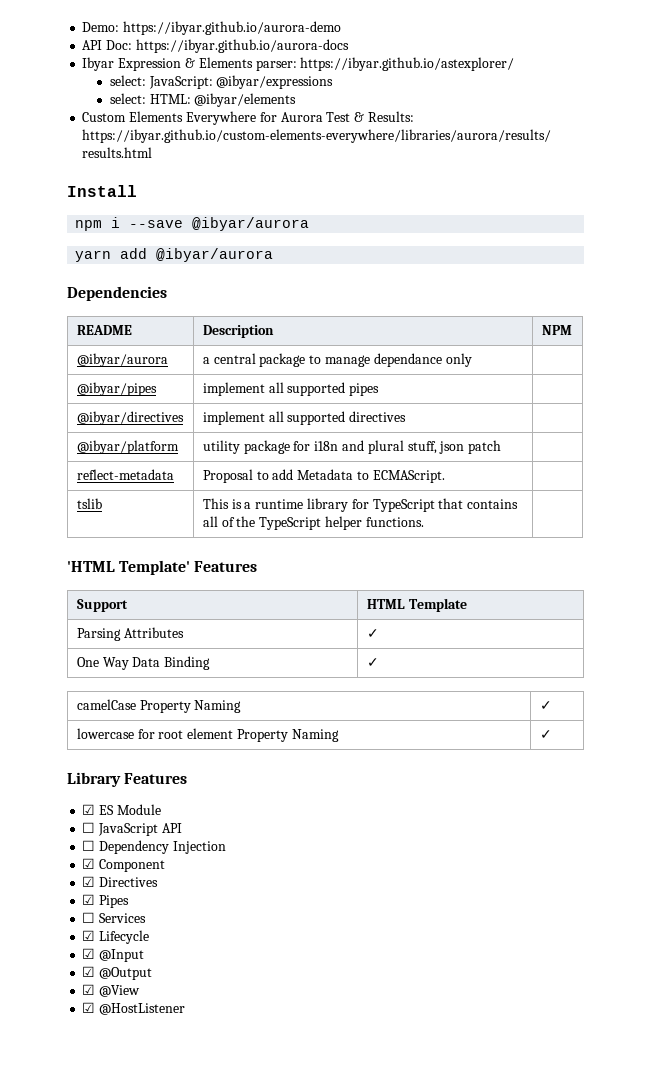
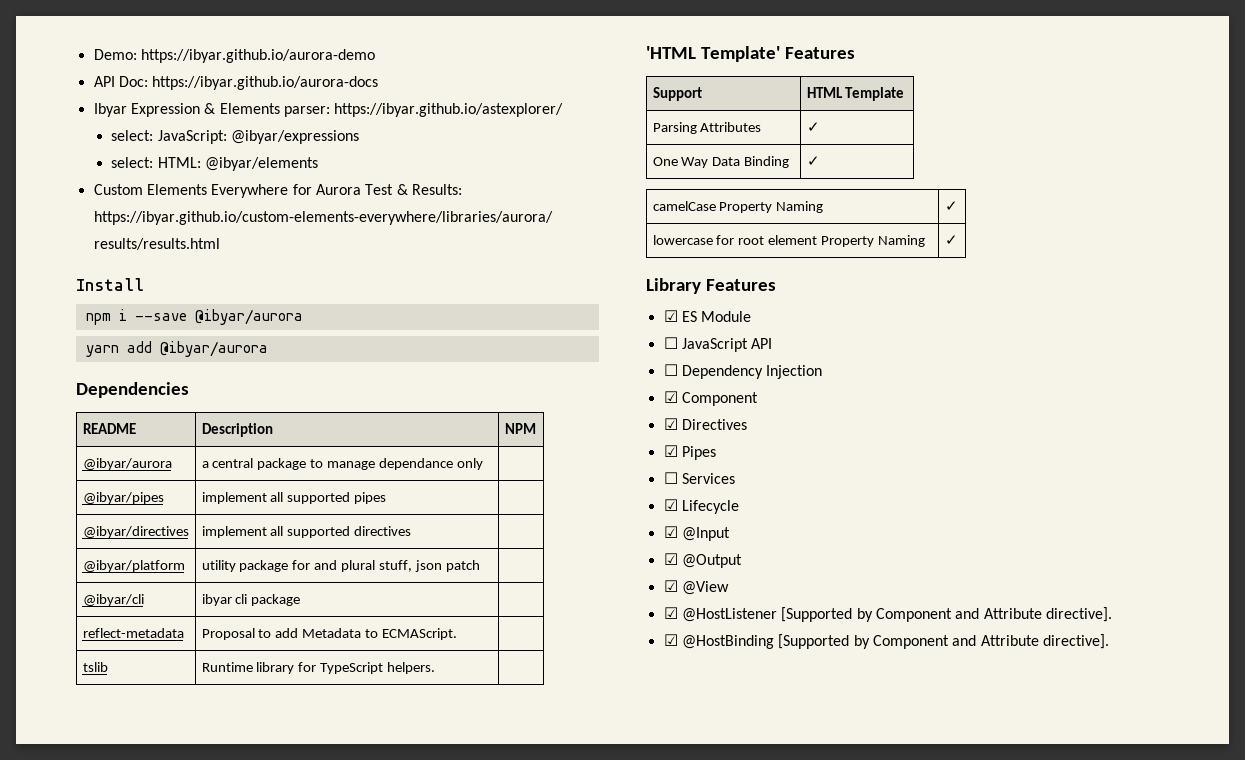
[314,441,339,451] i18n -> (311, 565) none
(502, 447) none -> [82,594,144,606] [201,594,301,606] // @ibyar/cli | ibyar cli package |
[202,498,519,512] [202,516,424,530] This is a runtime library for TypeScript that contains all of the TypeScript helper functions. -> [201,662,436,674] Runtime library for TypeScript helpers.
(186, 1009) none -> [781,607,1112,622] [663,634,1109,649] [Supported by Component and Attribute directive]. // ☑ @HostBinding [Supported by Component and Attribute directive].

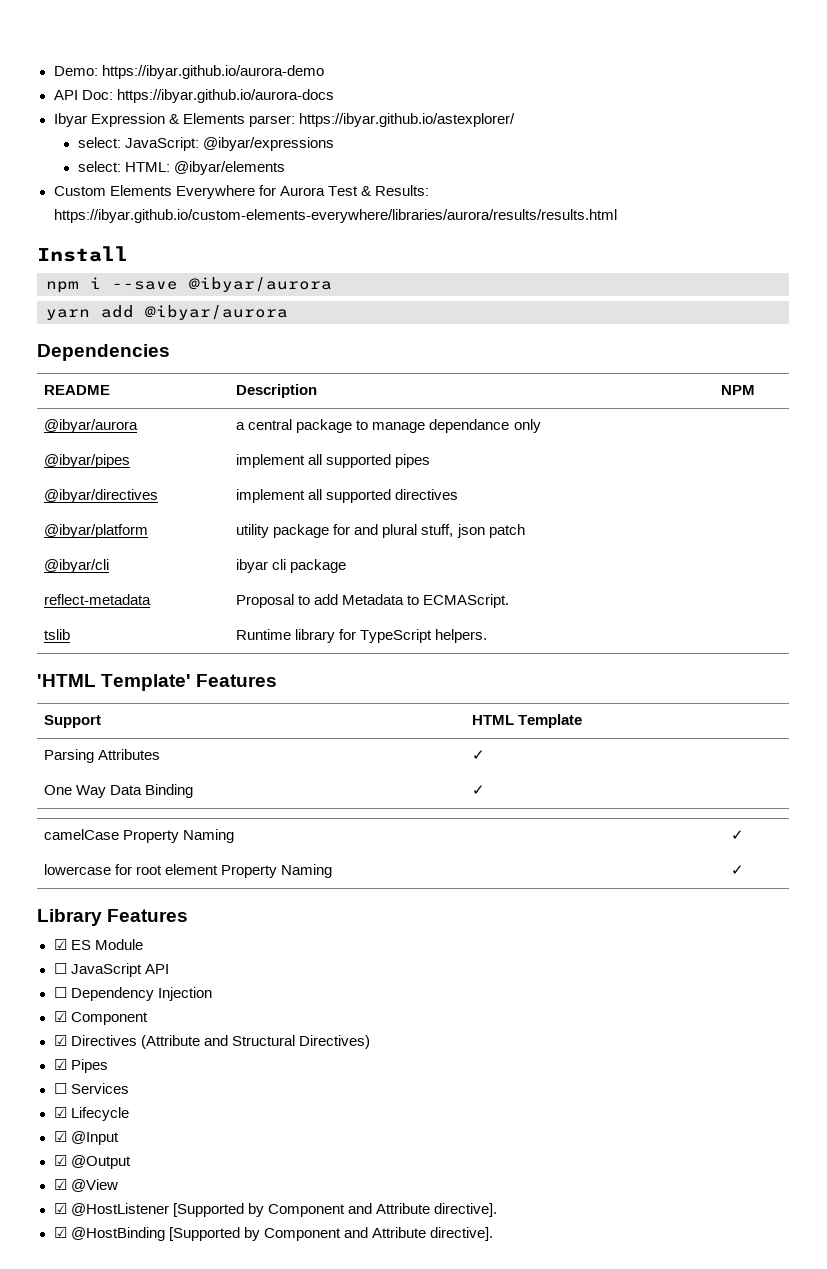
(747, 424) none -> [140,1035,370,1049] (Attribute and Structural Directives)

